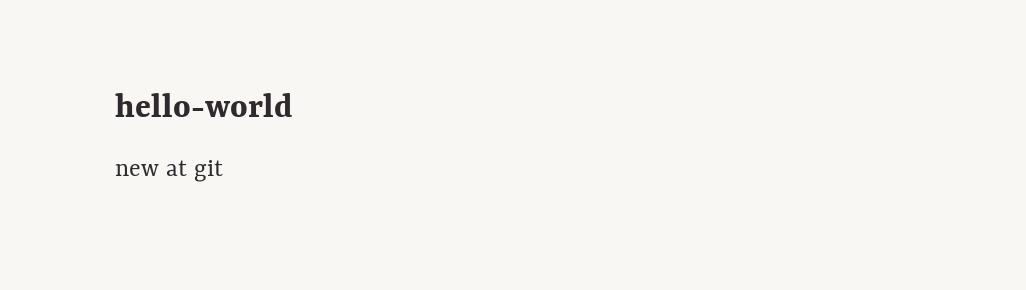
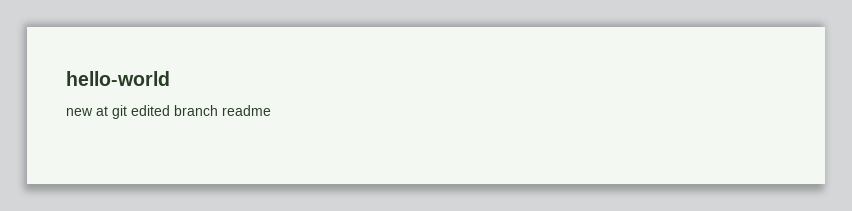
(224, 171) none -> [131,105,271,116] edited branch readme

